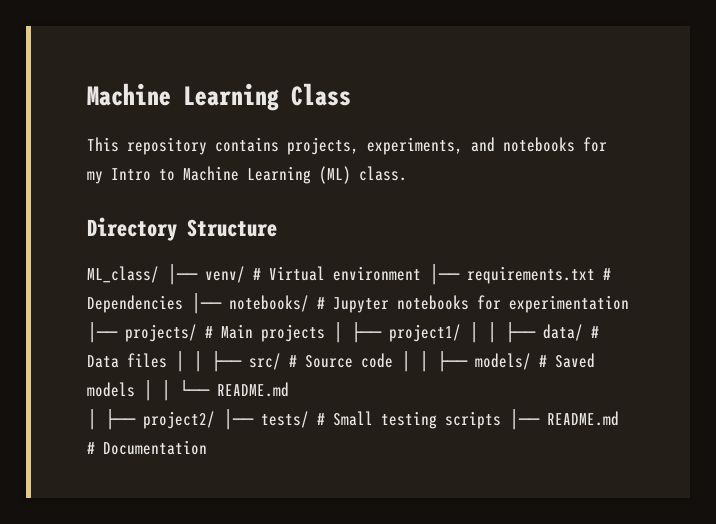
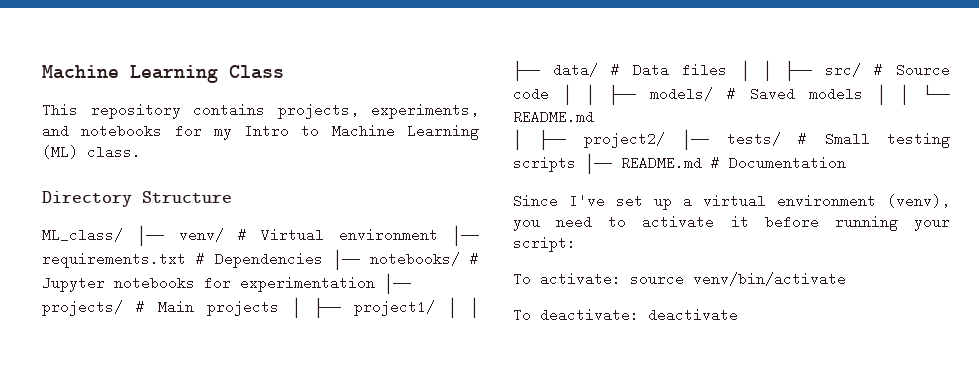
(207, 447) none -> [513,194,950,210] [513,215,950,231] [513,236,576,252] [513,272,846,286] [513,308,738,322] // Since I've set up a virtual environment (venv), you need to activate it before running your script: // To activate: source venv/bin/activate // To deactivate: deactivate

